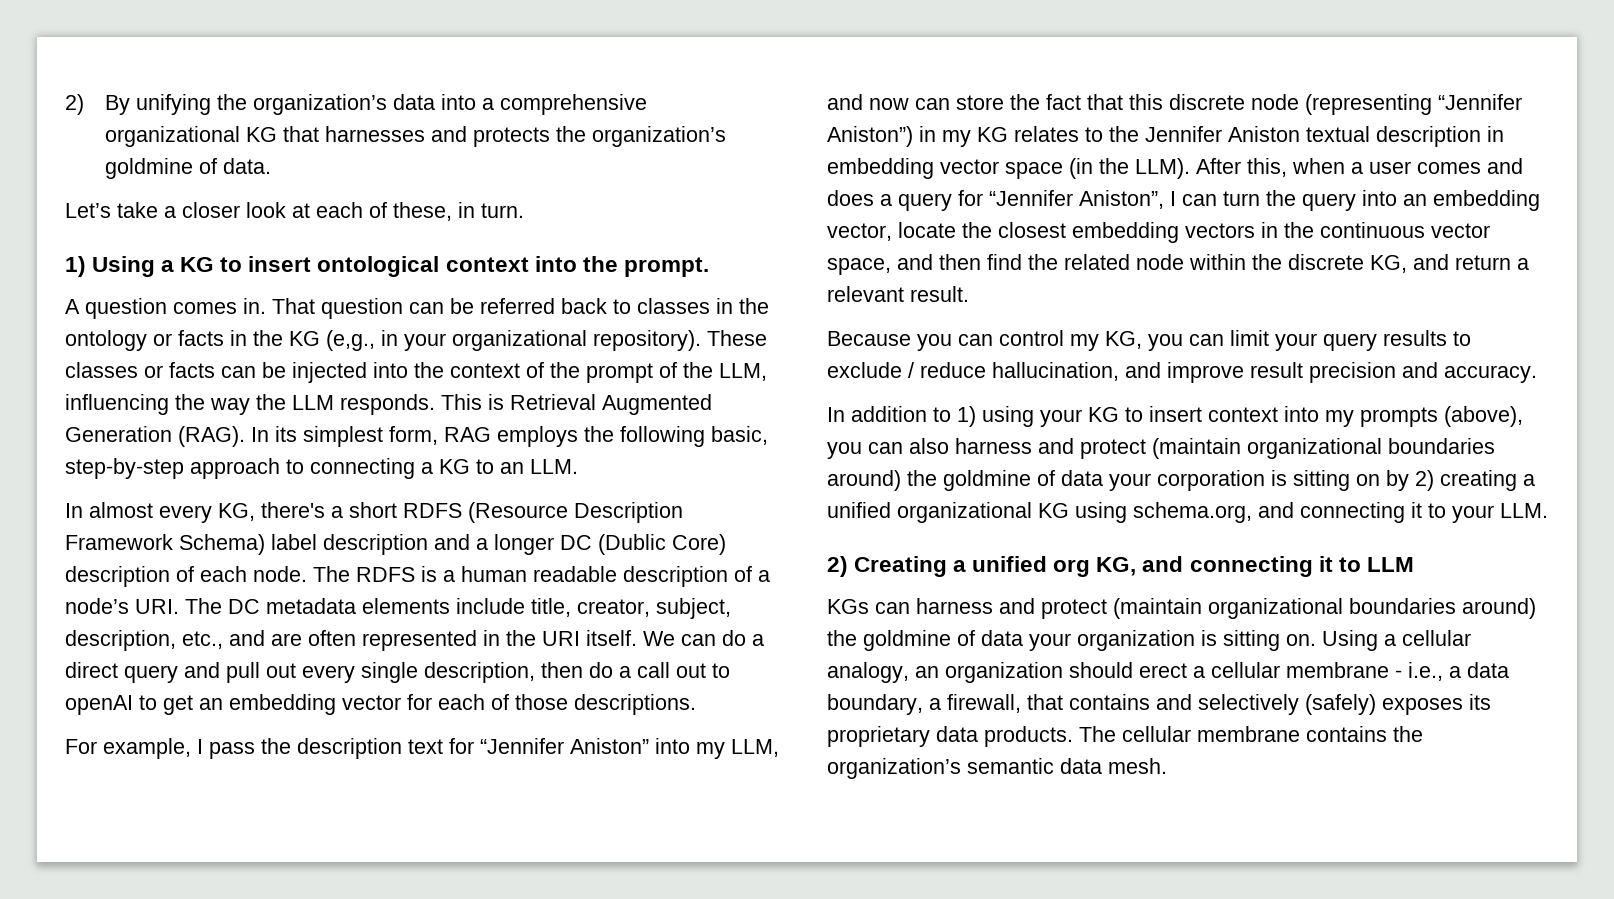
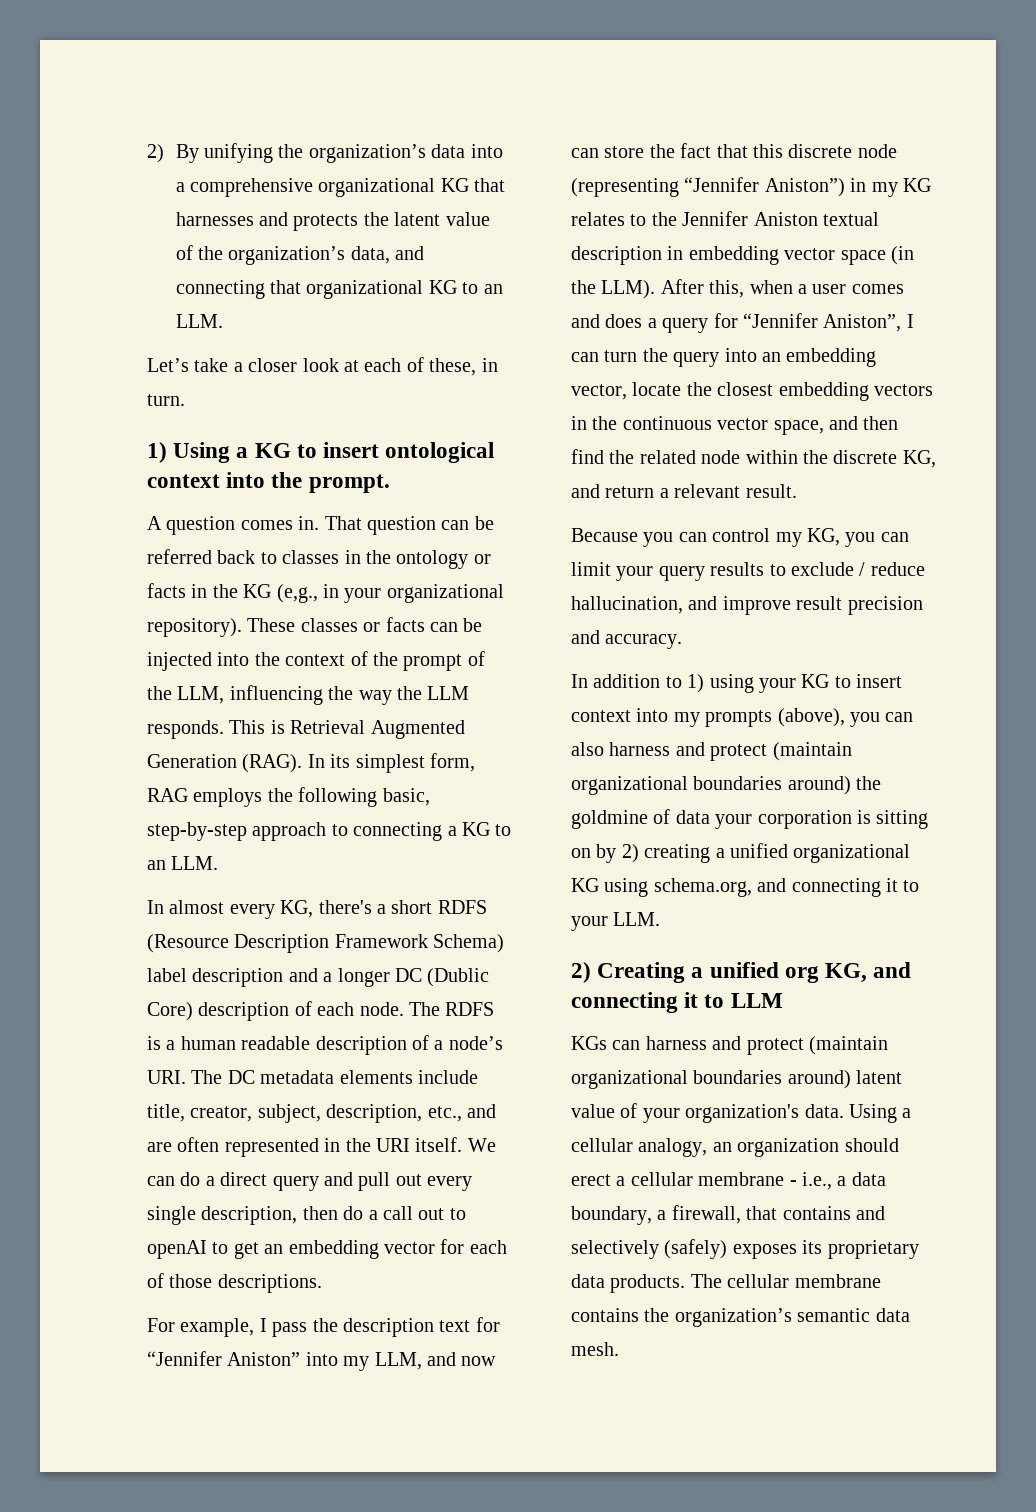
[591,126,726,147] [104,158,271,179] organization’s goldmine of data. -> [394,212,490,226] [175,245,425,265] [175,280,503,299] [175,314,223,328] latent value of the organization’s data, and connecting that organizational KG to an LLM.
[827,630,1316,651] the goldmine of data your organization is sitting on. -> [856,1070,903,1084] [571,1103,844,1123] latent value of your organization's data.

